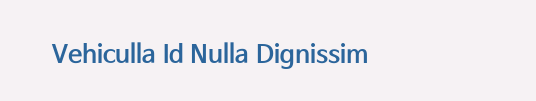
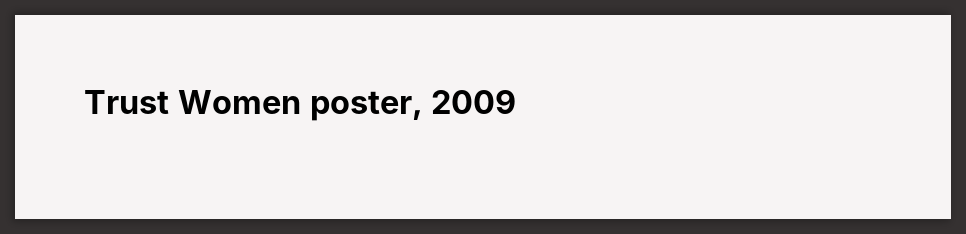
[51,42,369,69] Vehiculla Id Nulla Dignissim -> [84,89,517,121] Trust Women poster, 2009

